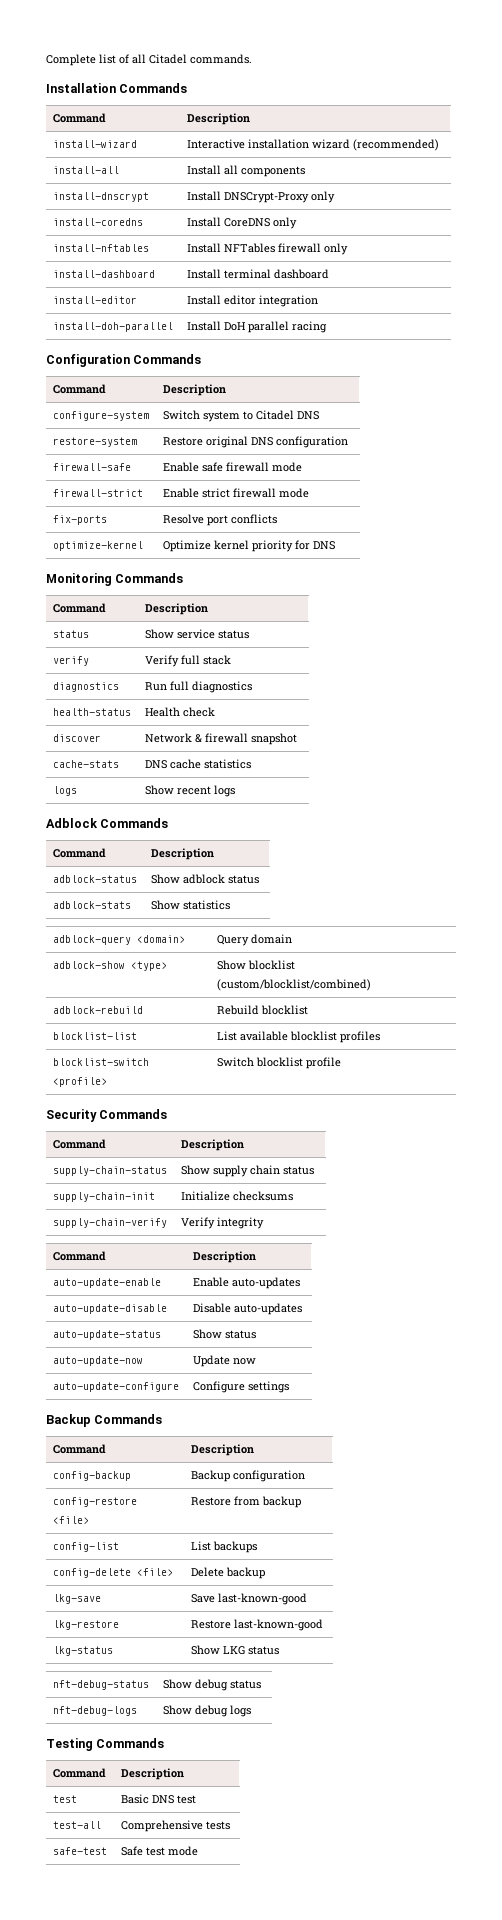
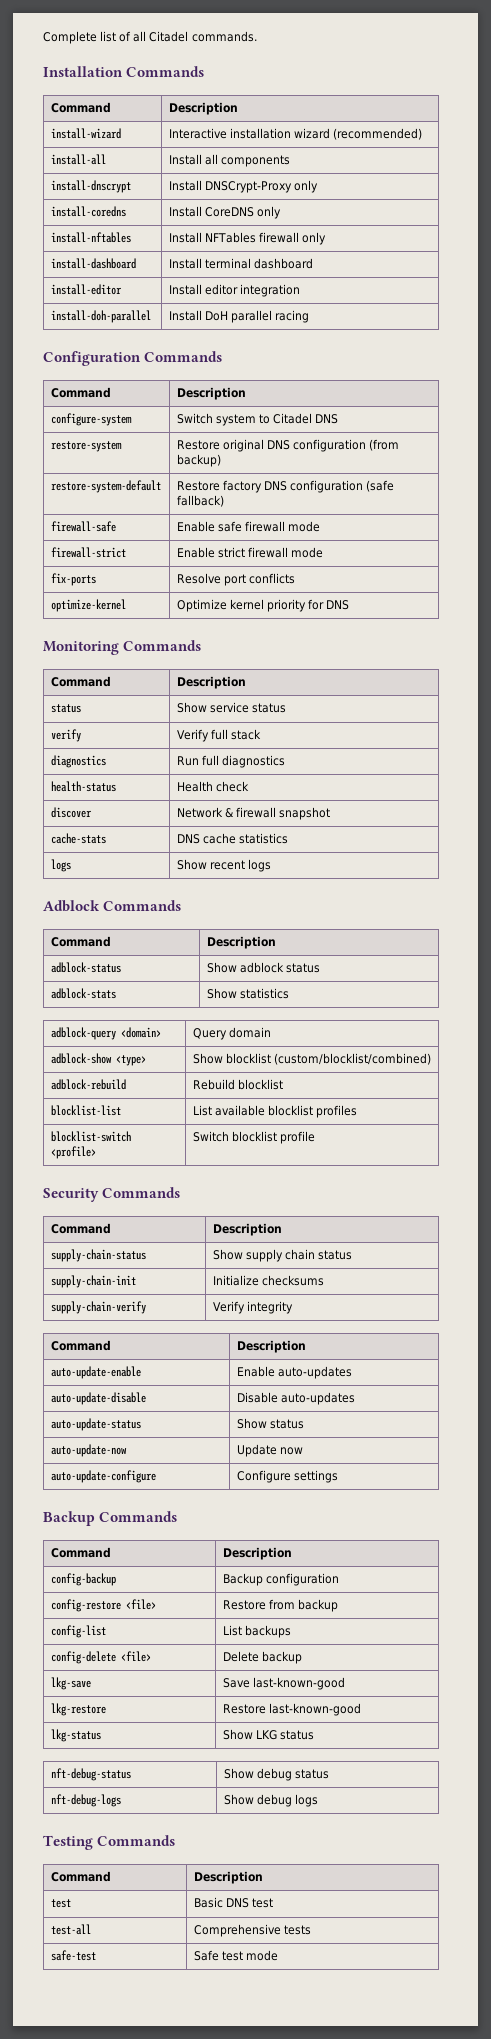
(348, 442) none -> [369,439,400,451] [176,454,221,467] [50,480,161,493] [176,480,395,493] [176,495,224,507] (from backup) // restore-system-default | Restore factory DNS configuration (safe fallback)

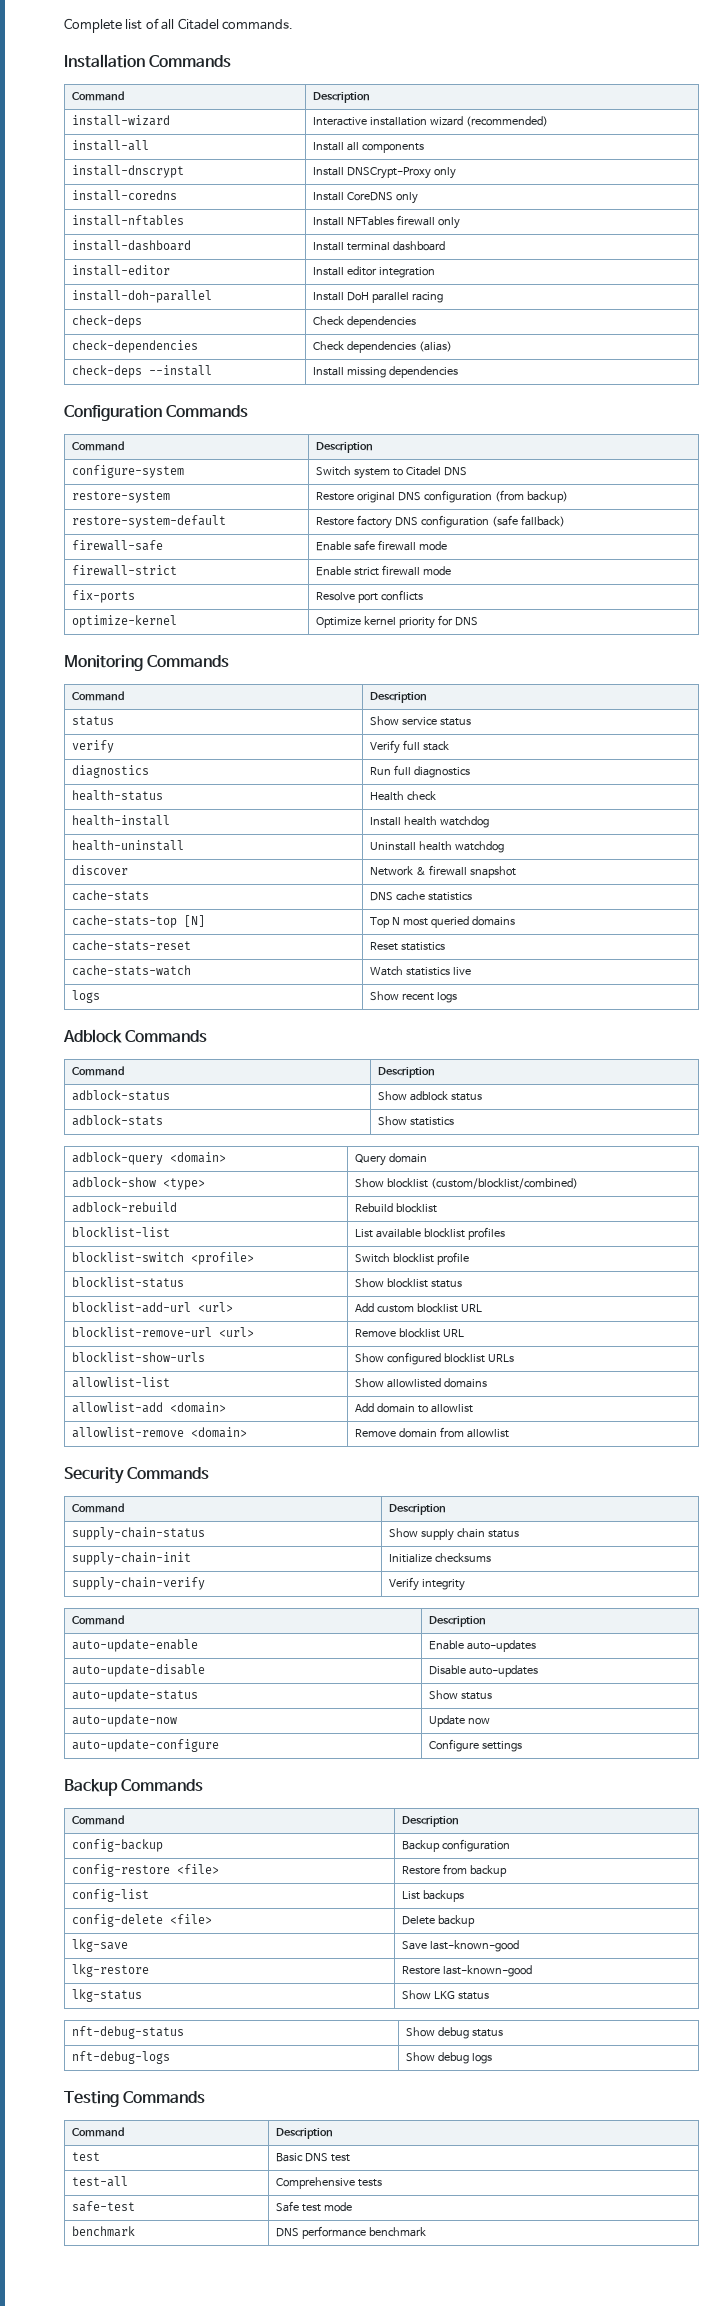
(309, 316) none -> [72,315,143,328] [313,316,417,328] [72,340,199,353] [313,341,452,353] [72,365,213,378] [313,366,458,378] // check-deps | Check dependencies // check-dependencies | Check dependencies (alias) // check-deps --install | Install missing dependencies
(249, 786) none -> [72,815,171,826] [370,816,489,828] [72,840,185,851] [370,841,504,853] // health-install | Install health watchdog // health-uninstall | Uninstall health watchdog
(288, 838) none -> [72,915,206,928] [370,916,515,928] [72,940,192,951] [370,942,446,951] [72,965,192,976] [370,966,471,976] // cache-stats-top [N] | Top N most queried domains // cache-stats-reset | Reset statistics // cache-stats-watch | Watch statistics live
(315, 1137) none -> [72,1277,185,1288] [355,1278,462,1288] [72,1302,234,1313] [355,1303,482,1313] [72,1327,255,1337] [355,1328,464,1338] [72,1352,206,1362] [355,1352,514,1365] [72,1377,171,1388] [355,1378,487,1388] [72,1402,227,1413] [355,1403,473,1413] [72,1427,248,1438] [355,1427,509,1438] // blocklist-status | Show blocklist status // blocklist-add-url <url> | Add custom blocklist URL // blocklist-remove-url <url> | Remove blocklist URL // blocklist-show-urls | Show configured blocklist URLs // allowlist-list | Show allowlisted domains // allowlist-add <domain> | Add domain to allowlist // allowlist-remove <domain> | Remove domain from allowlist
(278, 1955) none -> [72,2226,136,2237] [276,2226,426,2239] // benchmark | DNS performance benchmark

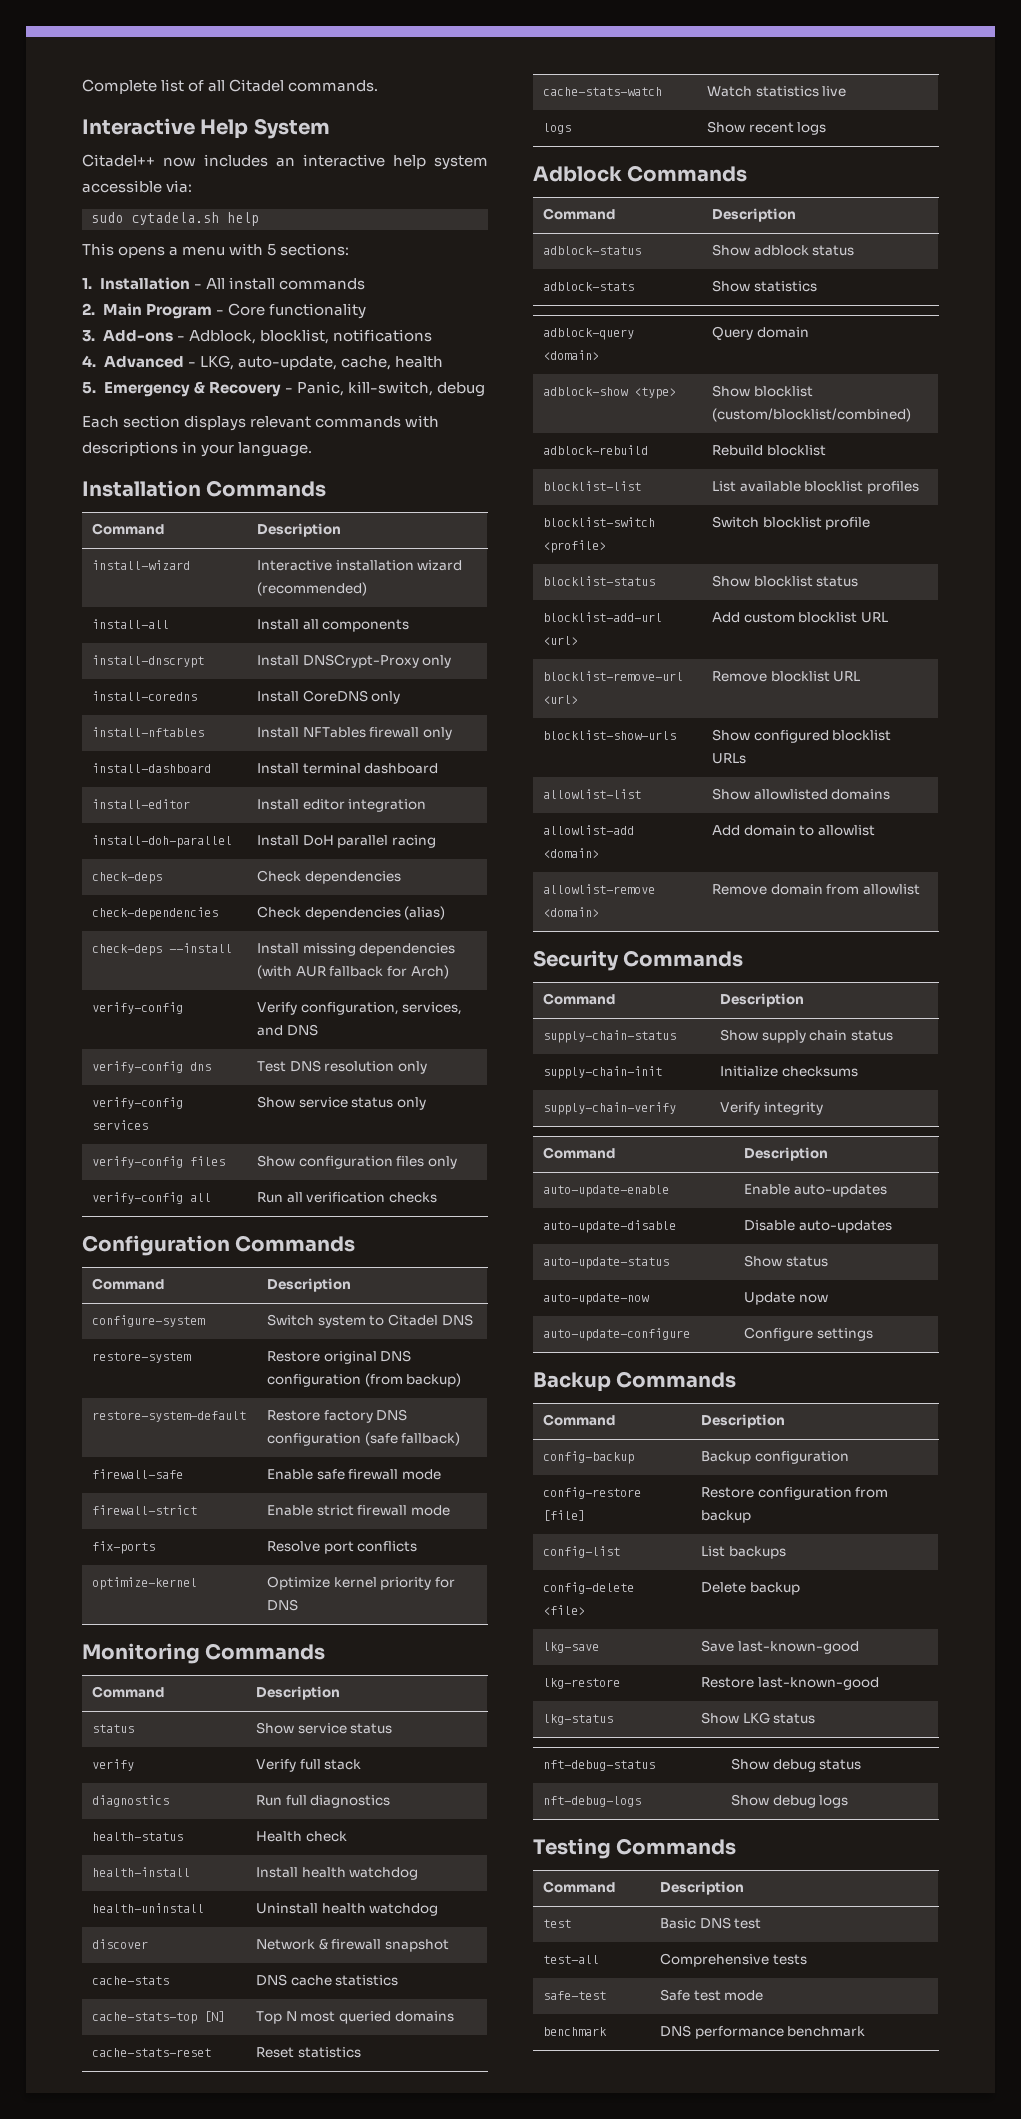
(293, 24) none -> [82,118,330,139] [82,154,488,170] [82,180,193,193] [91,212,259,226] [82,243,350,258] [82,277,365,290] [82,303,366,319] [82,329,432,344] [82,355,443,370] [82,381,485,397] [82,415,440,431] [82,441,313,457] // Interactive Help System // Citadel++ now includes an interactive help system accessible via: // sudo cytadela.sh help // This opens a menu with 5 sections: // 1. Installation - All install commands // 2. Main Program - Core functionality // 3. Add-ons - Adblock, blocklist, notifications // 4. Advanced - LKG, auto-update, cache, health // 5. Emergency & Recovery - Panic, kill-switch, debug // Each section displays relevant commands with descriptions in your language.
(458, 372) none -> [257,965,449,979] [92,1002,184,1014] [257,1002,463,1015] [257,1024,318,1036] [92,1061,212,1073] [257,1060,428,1074] [92,1097,184,1109] [92,1120,149,1130] [257,1096,427,1110] [92,1156,226,1168] [257,1155,458,1169] [92,1192,212,1204] [257,1192,438,1203] (with AUR fallback for Arch) // verify-config | Verify configuration, services, and DNS // verify-config dns | Test DNS resolution only // verify-config services | Show service status only // verify-config files | Show configuration files only // verify-config all | Run all verification checks
[177,1864,220,1874] [402,1866,441,1875] <file> | Restore -> [543,1510,586,1521] [701,1487,852,1500] [file] | Restore configuration

